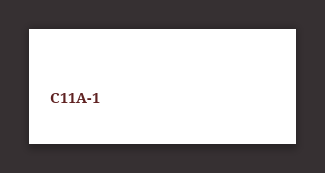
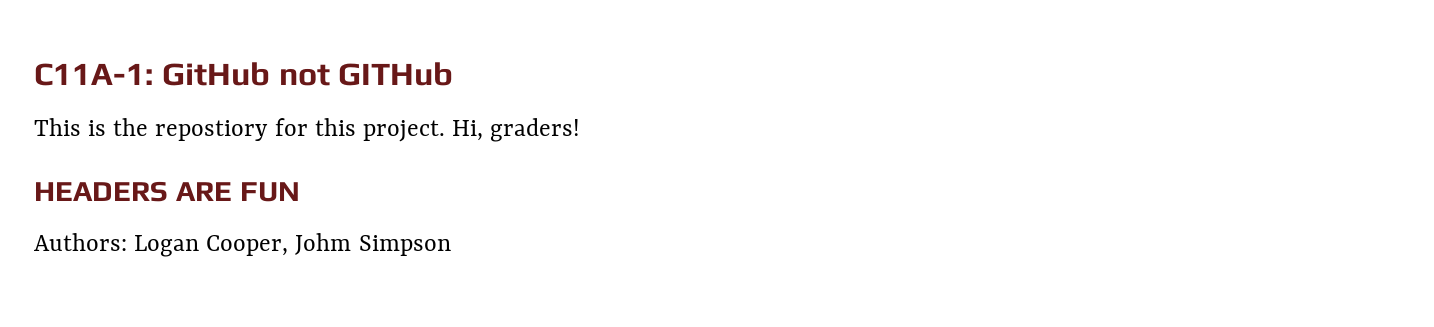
[50,93,100,103] C11A-1 -> [34,62,454,86] [34,118,581,142] [34,181,300,202] [34,233,451,257] C11A-1: GitHub not GITHub // This is the repostiory for this project. Hi, graders! // HEADERS ARE FUN // Authors: Logan Cooper, Johm Simpson

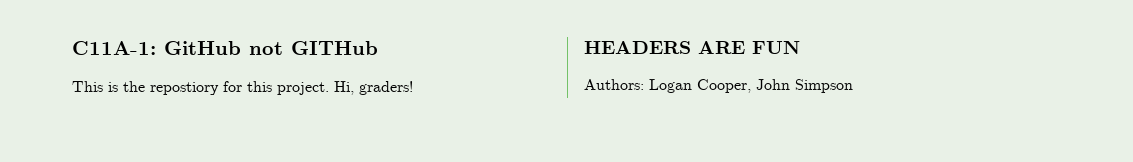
[295,233,352,255] Johm -> [756,79,790,90] John

